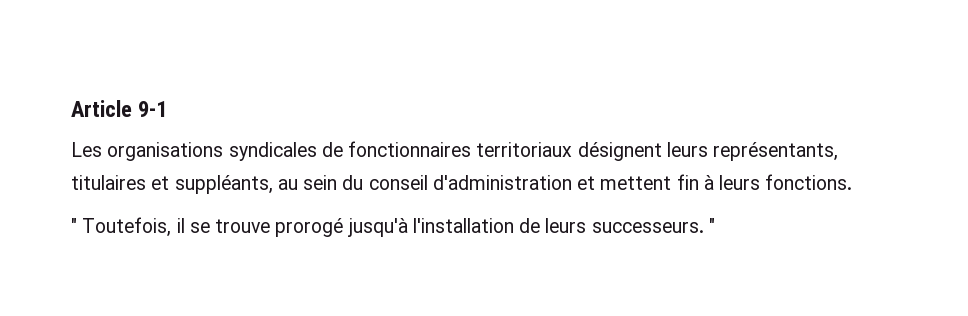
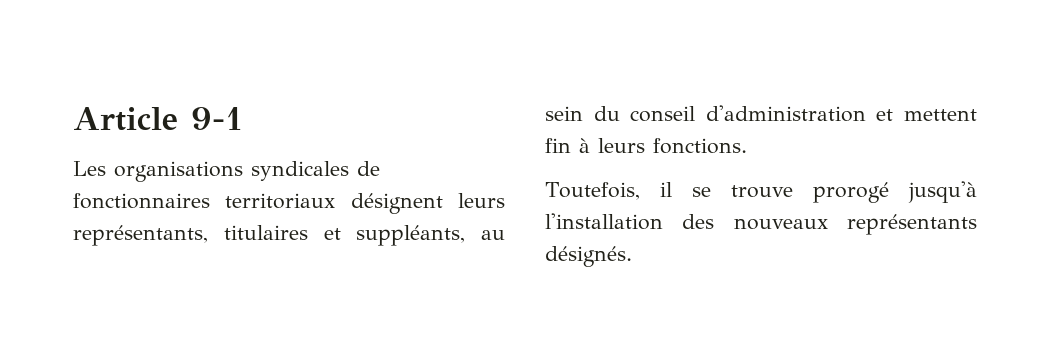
[71,218,77,233] " -> (747, 146) none
[519,218,715,233] de leurs successeurs. " -> [682,214,977,235] [545,246,632,267] des nouveaux représentants désignés.

